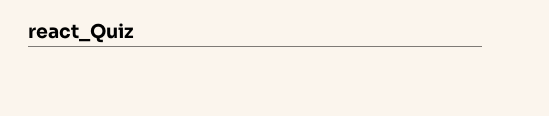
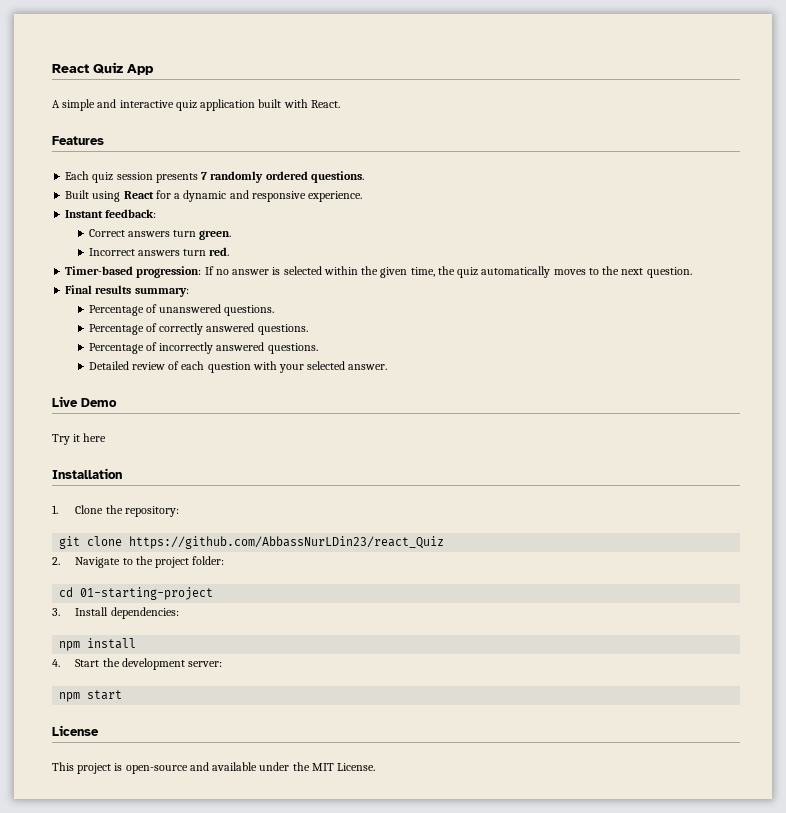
[28,23,134,43] react_Quiz -> [52,62,154,75] [52,99,340,111] [52,136,104,145] [65,171,364,183] [65,190,363,202] [65,209,157,218] [88,229,232,240] [88,247,230,256] [65,266,692,278] [65,285,189,297] [88,304,275,316] [88,323,308,335] [88,342,318,354] [88,361,388,373] [52,396,117,407] [52,433,107,445] [52,468,122,479] [52,505,179,517] [59,536,445,549] [52,556,225,568] [59,587,214,600] [52,607,179,619] [59,638,137,651] [52,658,223,670] [59,690,123,702] [52,725,99,736] [52,762,376,774] React Quiz App // A simple and interactive quiz application built with React. // Features // Each quiz session presents 7 randomly ordered questions. // Built using React for a dynamic and responsive experience. // Instant feedback: // Correct answers turn green. // Incorrect answers turn red. // Timer-based progression: If no answer is selected within the given time, the quiz automatically moves to the next question. // Final results summary: // Percentage of unanswered questions. // Percentage of correctly answered questions. // Percentage of incorrectly answered questions. // Detailed review of each question with your selected answer. // Live Demo // Try it here // Installation // 1. Clone the repository: // git clone https://github.com/AbbassNurLDin23/react_Quiz // 2. Navigate to the project folder: // cd 01-starting-project // 3. Install dependencies: // npm install // 4. Start the development server: // npm start // License // This project is open-source and available under the MIT License.

